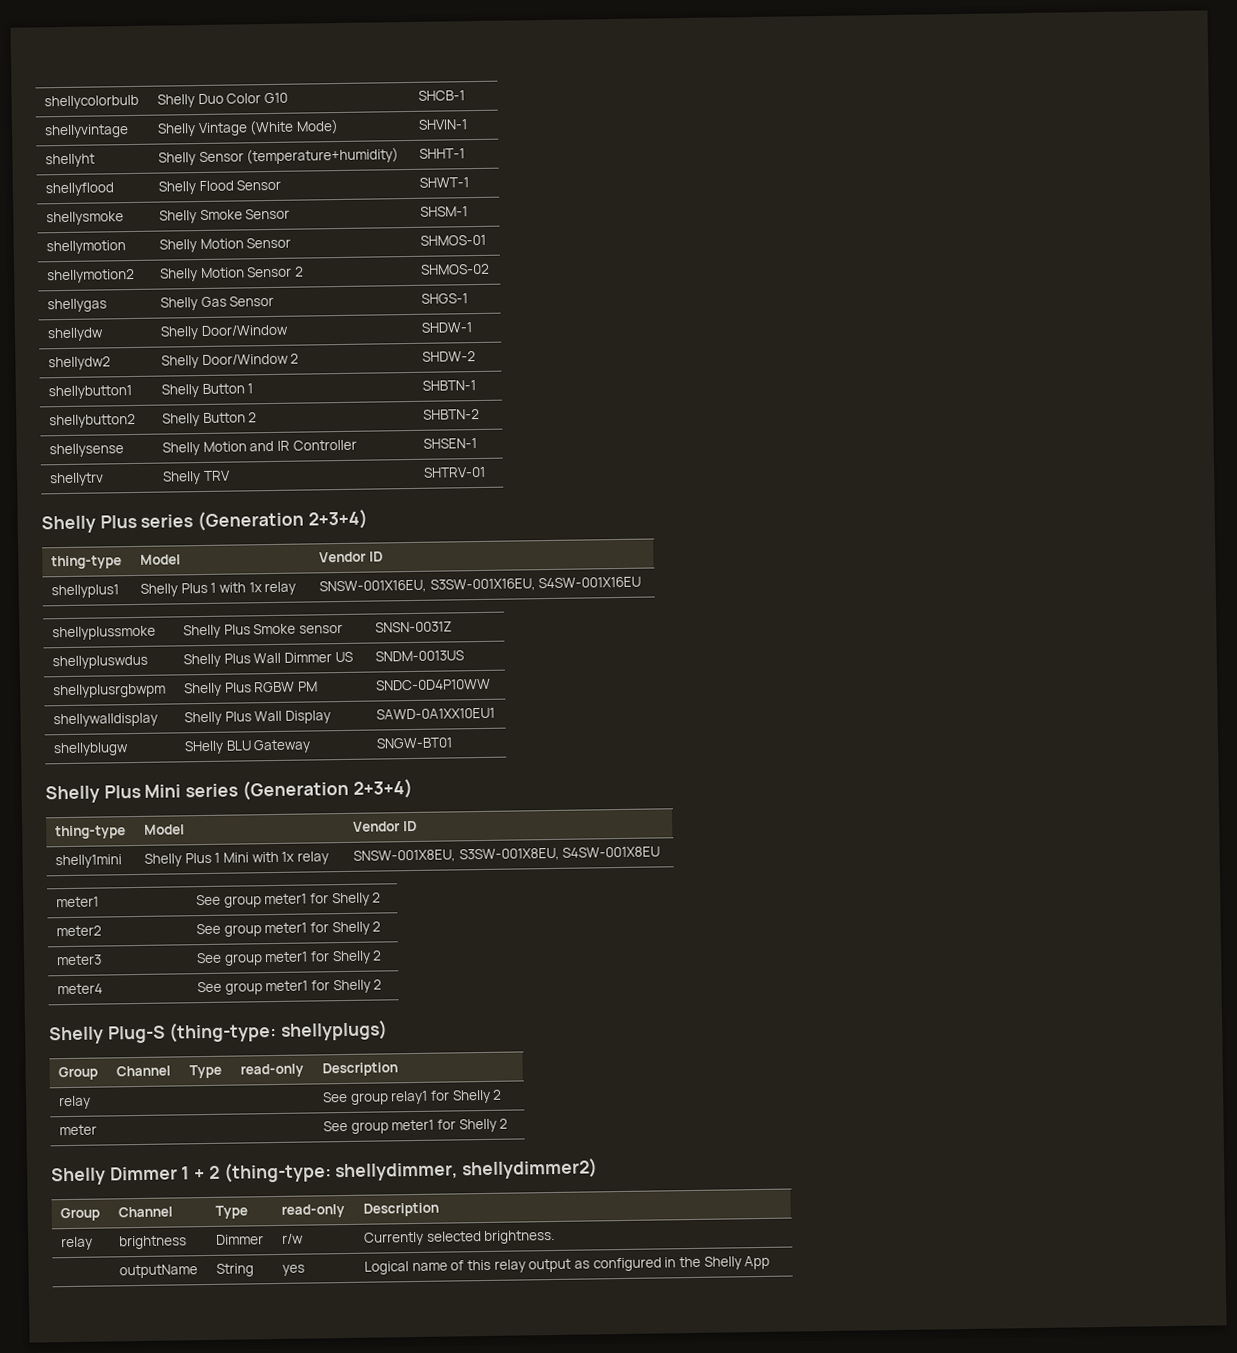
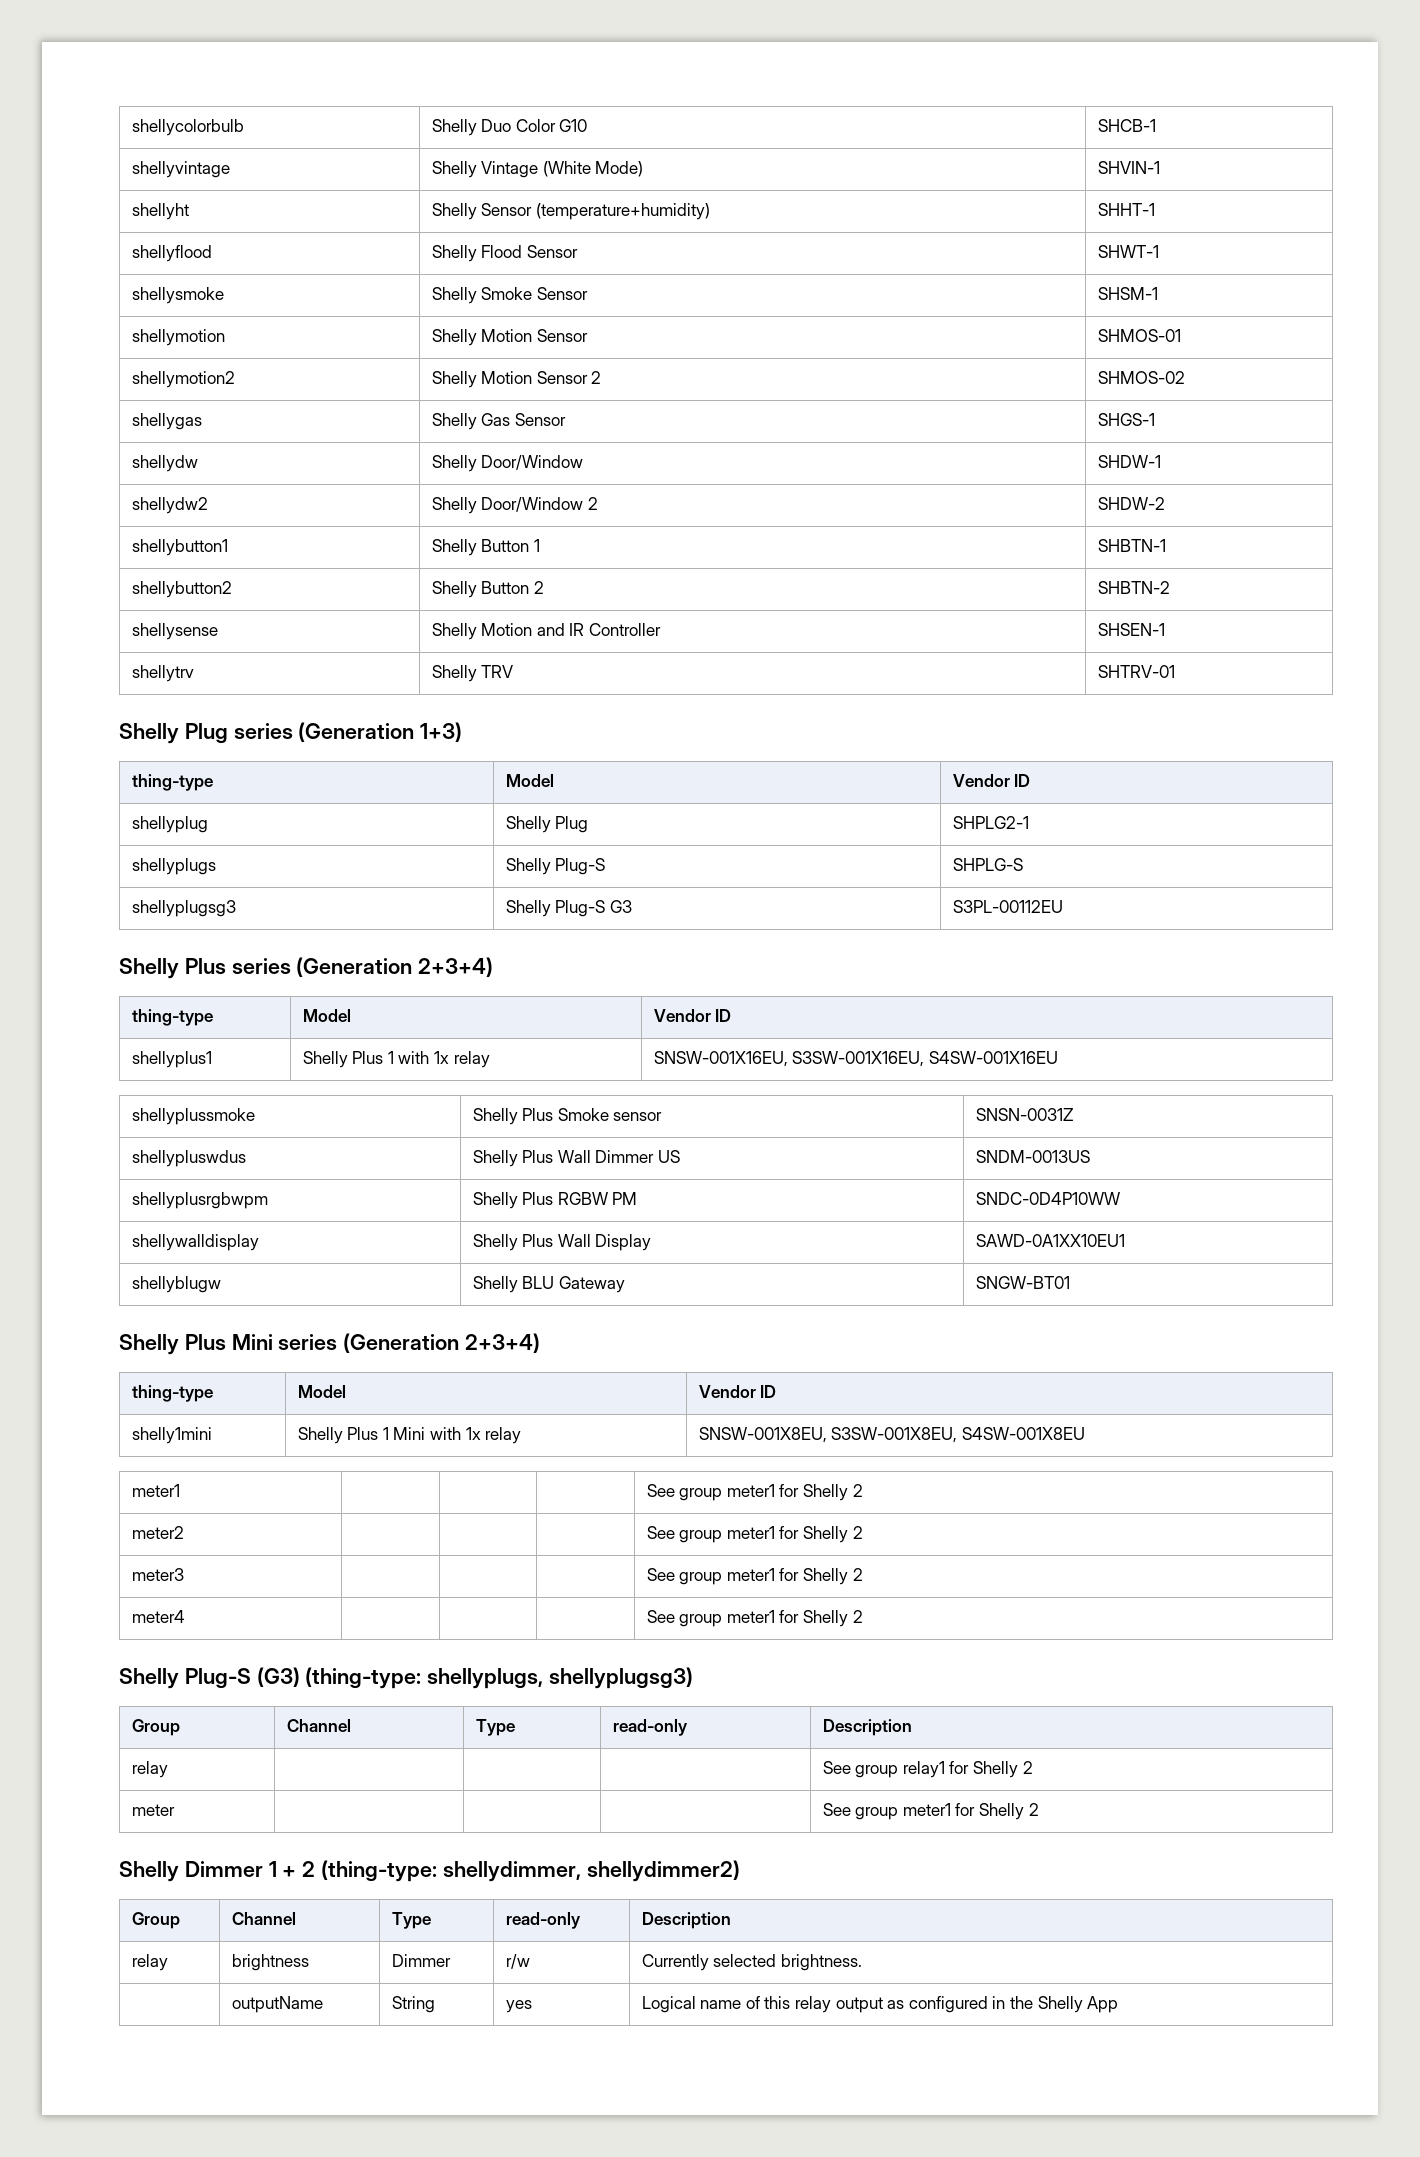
(487, 472) none -> [119,722,463,744] [131,774,213,791] [505,774,554,787] [952,774,1031,787] [131,816,208,833] [505,816,589,833] [952,816,1029,829] [131,858,216,875] [505,858,606,875] [952,858,1023,871] [131,900,236,917] [505,900,632,917] [952,900,1063,913] // Shelly Plug series (Generation 1+3) // thing-type | Model | Vendor ID // shellyplug | Shelly Plug | SHPLG2-1 // shellyplugs | Shelly Plug-S | SHPLG-S // shellyplugsg3 | Shelly Plug-S G3 | S3PL-00112EU
[184,740,225,755] SHelly -> [472,1276,518,1293] Shelly
[168,1020,389,1043] (thing-type: shellyplugs) -> [256,1667,694,1689] (G3) (thing-type: shellyplugs, shellyplugsg3)

